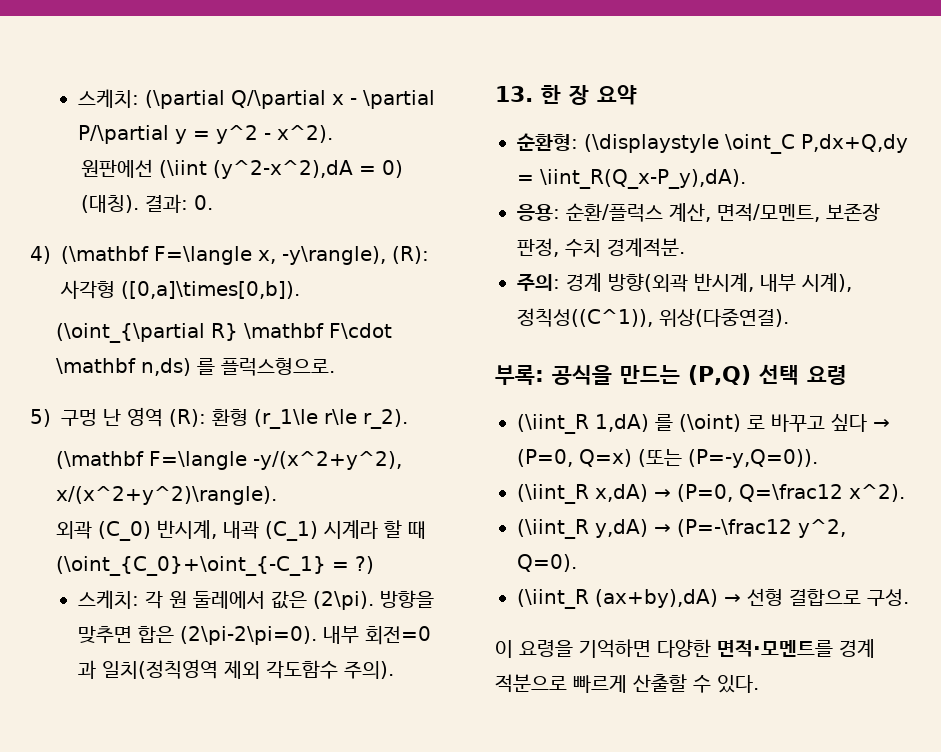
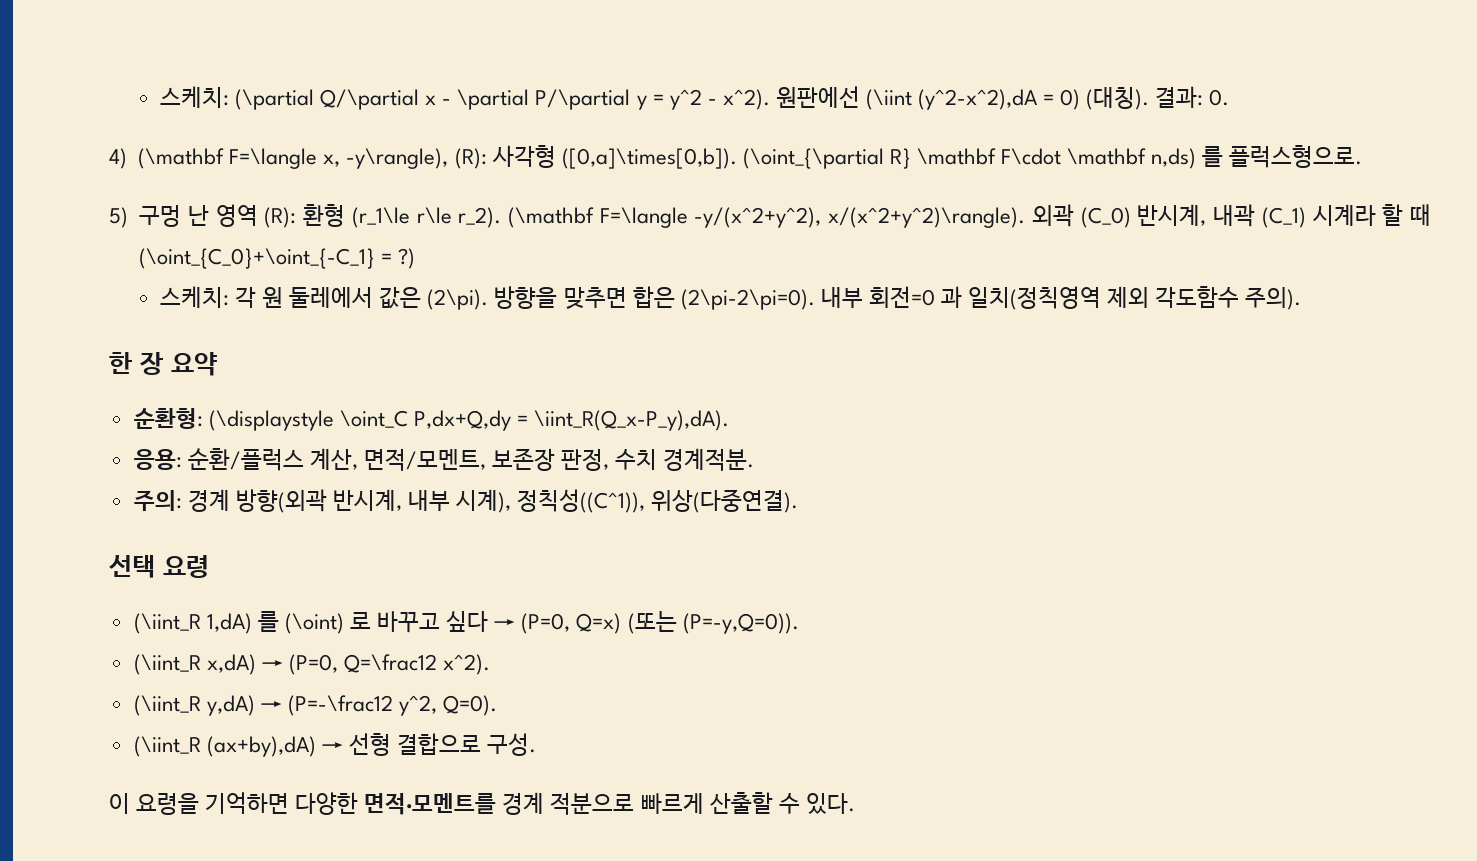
(333, 134) // -> (770, 99) none
(300, 290) // -> (737, 158) none
(408, 419) // -> (502, 217) none
(277, 495) // -> (1026, 217) none
[495,86,533,102] 13. -> (1302, 298) none
[495,365,751,385] 부록: 공식을 만드는 (P,Q) -> (799, 501) none

